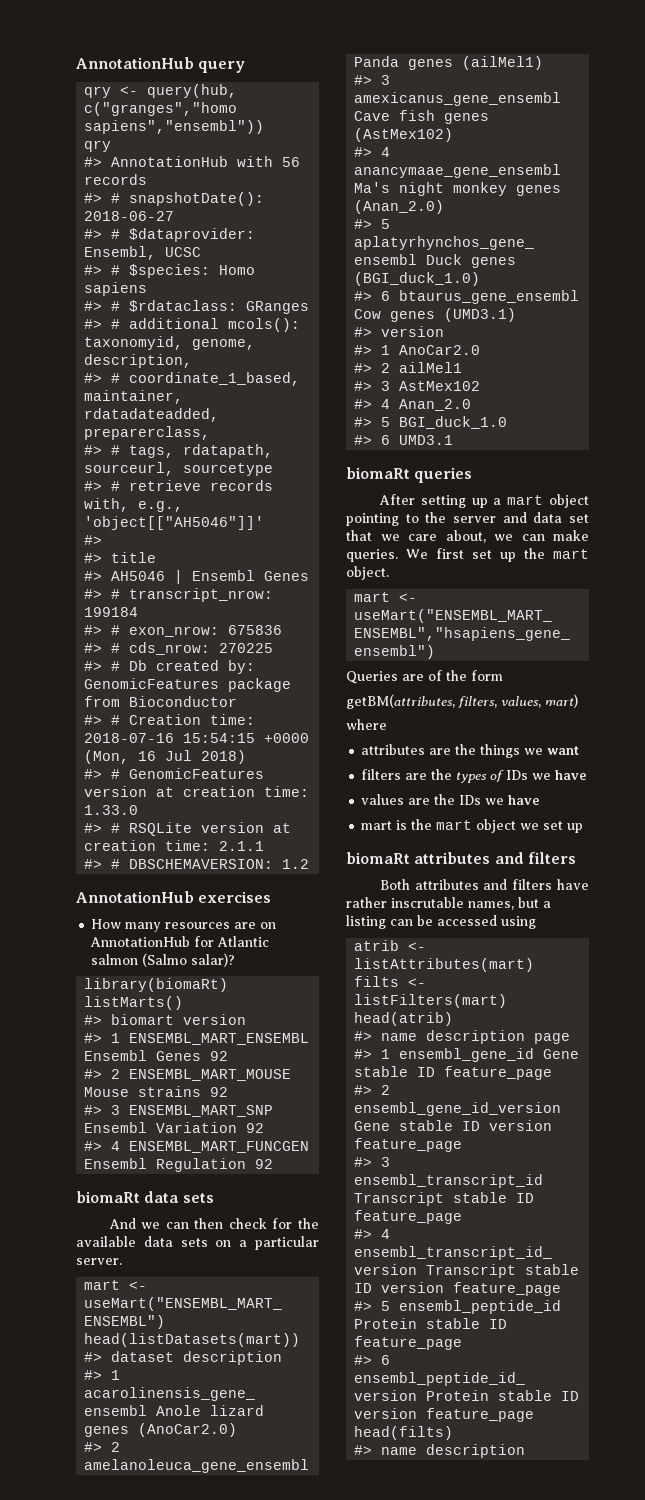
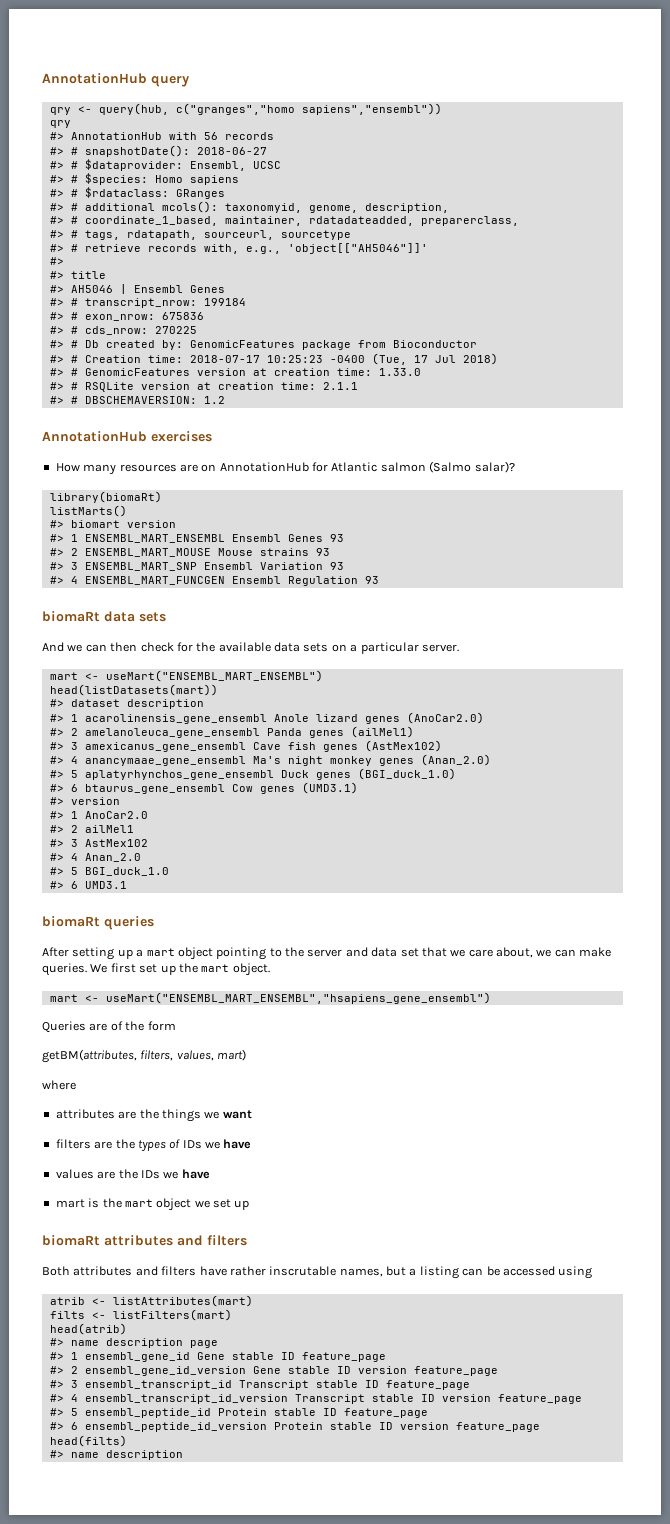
[84,733,310,743] [84,750,157,764] 2018-07-16 15:54:15 +0000 (Mon, 16 -> [189,353,428,365] 2018-07-17 10:25:23 -0400 (Tue, 17
[210,1051,229,1061] 92 -> [329,534,344,542] 93
[210,1087,229,1097] 92 -> [315,548,330,556] 93
[246,1123,265,1133] 92 -> [329,562,344,570] 93
[255,1159,274,1169] 92 -> [364,576,379,584] 93

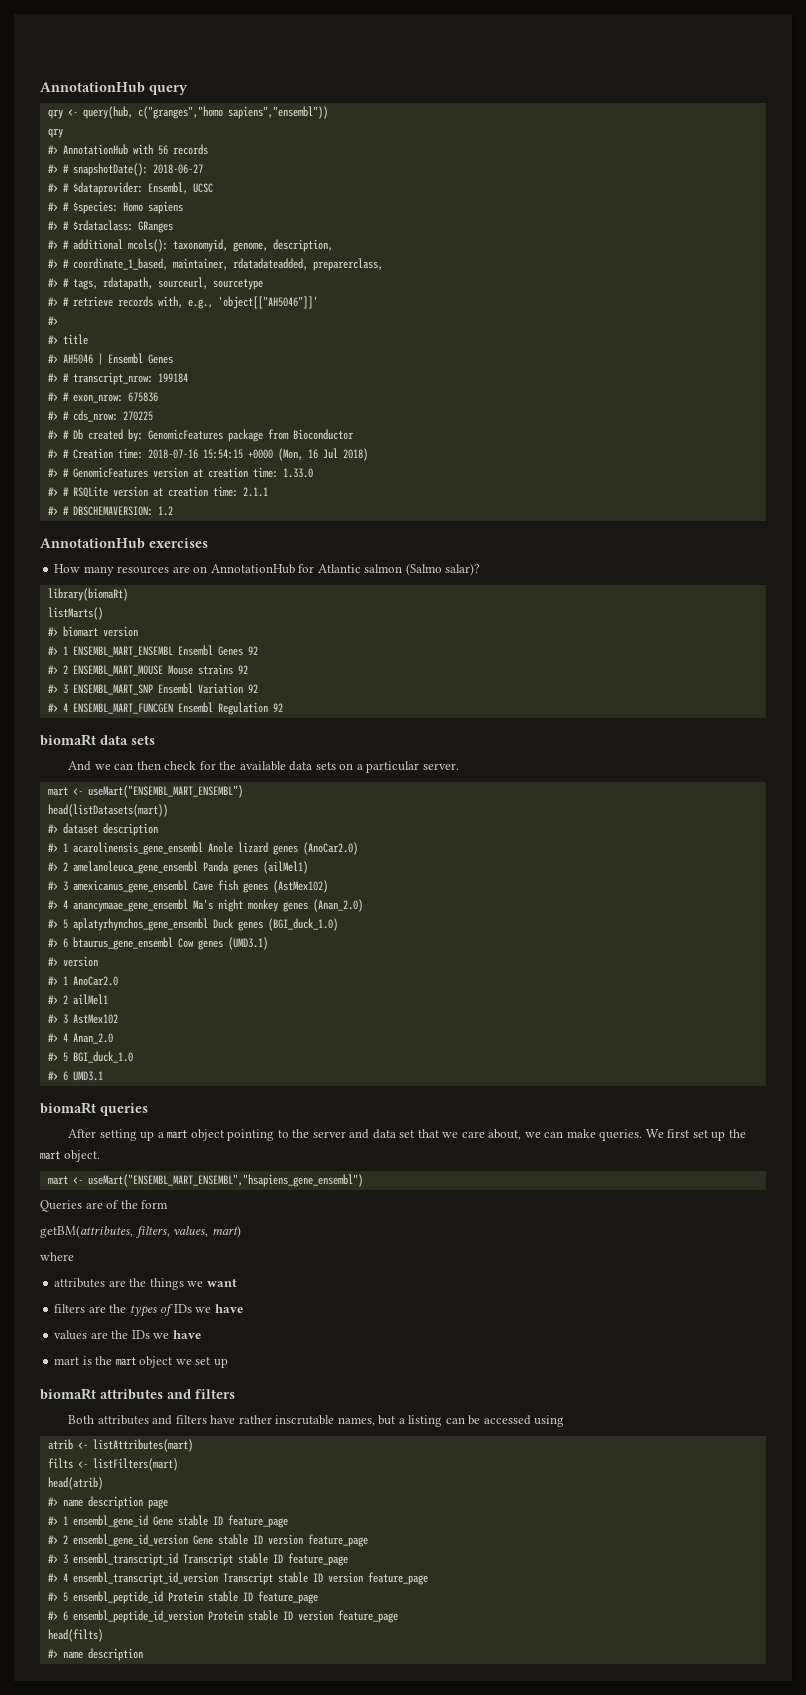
[189,353,428,365] 2018-07-17 10:25:23 -0400 (Tue, 17 -> [147,448,318,461] 2018-07-16 15:54:15 +0000 (Mon, 16
[329,534,344,542] 93 -> [247,646,258,655] 92
[315,548,330,556] 93 -> [237,665,248,674] 92
[329,562,344,570] 93 -> [247,684,258,693] 92
[364,576,379,584] 93 -> [272,703,283,712] 92

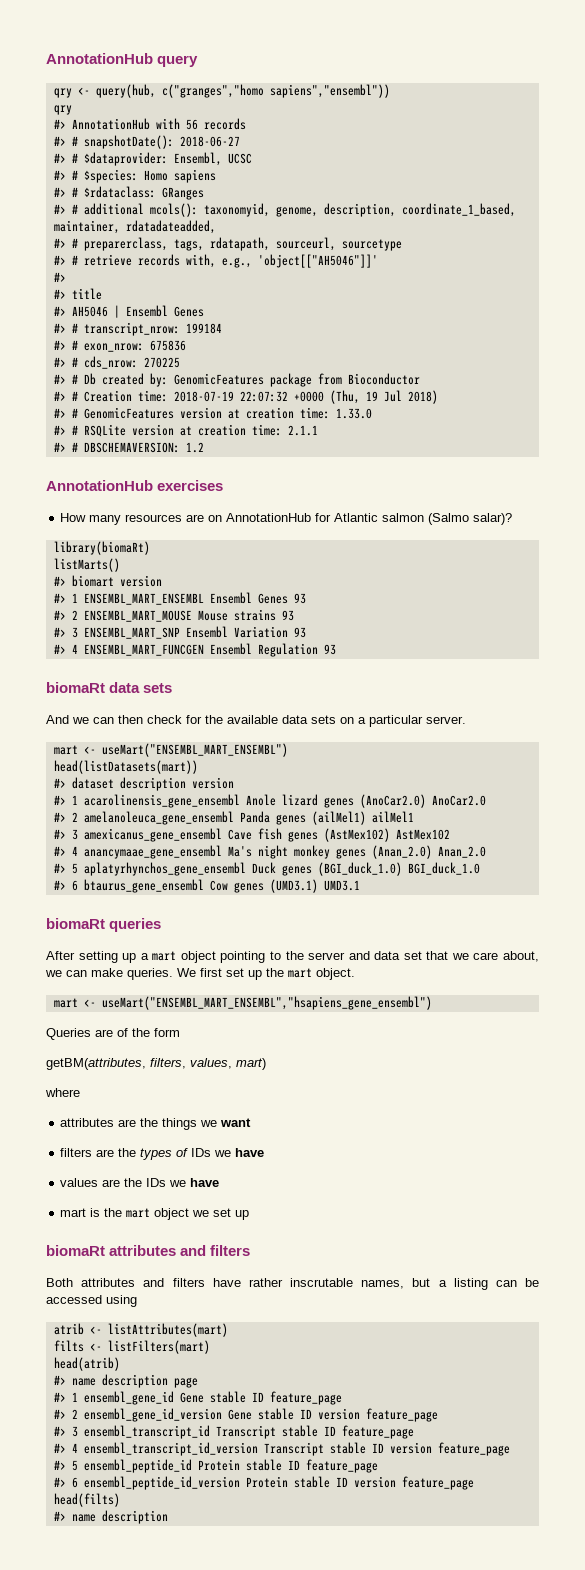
[47,258,308,270] // #> # coordinate_1_based, maintainer, rdatadateadded, -> [401,203,516,217] [53,220,216,234] [53,238,78,248] coordinate_1_based, maintainer, rdatadateadded, // #> #
[47,278,69,287] // #> # -> (168, 244) none
[147,448,318,461] 2018-07-16 15:54:15 +0000 (Mon, 16 -> [173,390,378,404] 2018-07-19 22:07:32 +0000 (Thu, 19
[247,646,258,655] 92 -> [293,593,306,604] 93
[237,665,248,674] 92 -> [281,610,294,621] 93
[247,684,258,693] 92 -> [293,627,306,638] 93
[272,703,283,712] 92 -> [323,644,336,655] 93
(158, 829) none -> [191,777,234,789] version
(358, 848) none -> [431,795,486,806] AnoCar2.0
(308, 867) none -> [371,811,414,823] ailMel1
(328, 886) none -> [395,829,450,840] AstMex102
(363, 905) none -> [437,846,486,858] Anan_2.0
(338, 924) none -> [407,862,480,875] BGI_duck_1.0
[47,956,98,967] [47,976,118,986] [47,994,108,1005] [47,1014,118,1024] [47,1033,113,1044] [47,1051,133,1063] [47,1071,68,1081] // #> version // #> 1 AnoCar2.0 // #> 2 ailMel1 // #> 3 AstMex102 // #> 4 Anan_2.0 // #> 5 BGI_duck_1.0 // #> 6 -> (318, 886) none

